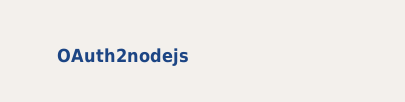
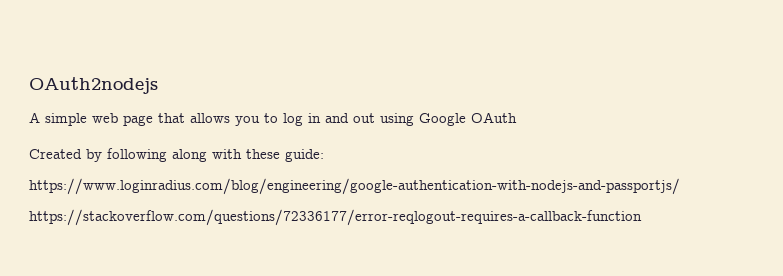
(189, 57) none -> [29,112,517,126] [29,148,324,162] [29,178,680,195] [29,209,642,226] // A simple web page that allows you to log in and out using Google OAuth // Created by following along with these guide: // https://www.loginradius.com/blog/engineering/google-authentication-with-nodejs-and-passportjs/ // https://stackoverflow.com/questions/72336177/error-reqlogout-requires-a-callback-function

